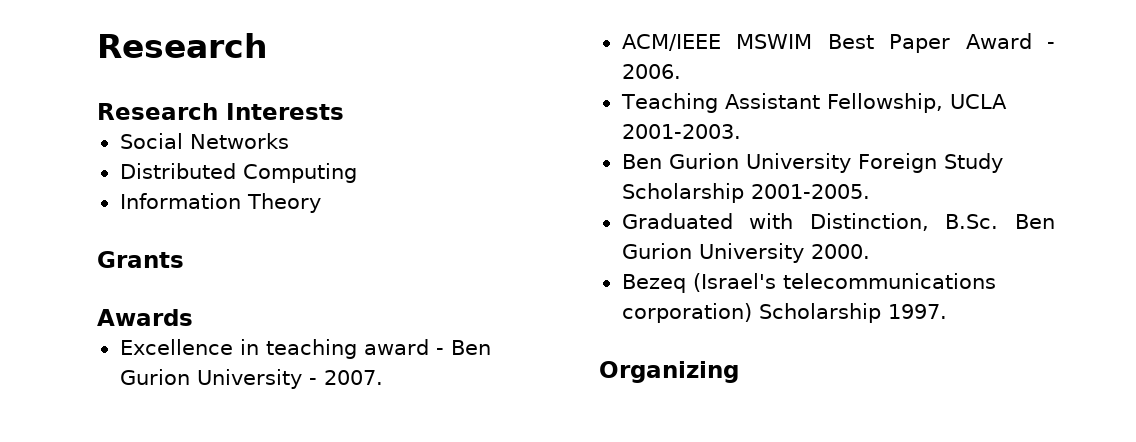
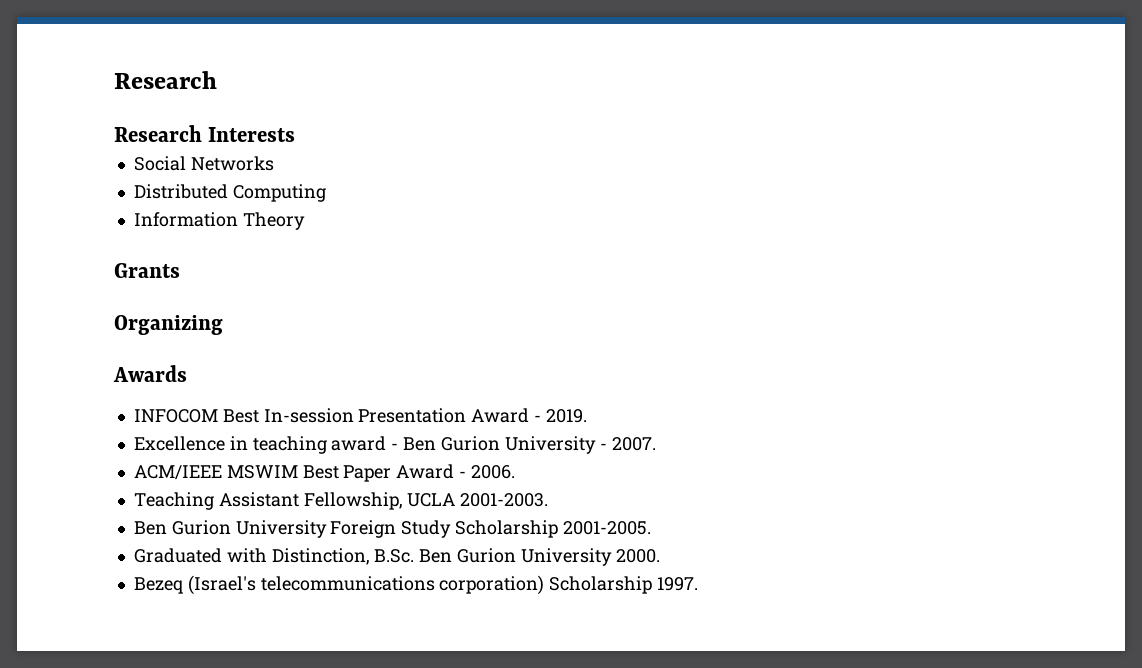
(184, 259) none -> [114,315,223,335] // Organizing
(193, 317) none -> [133,408,587,423] // INFOCOM Best In-session Presentation Award - 2019.
[599,361,739,383] // Organizing -> (699, 584) none

